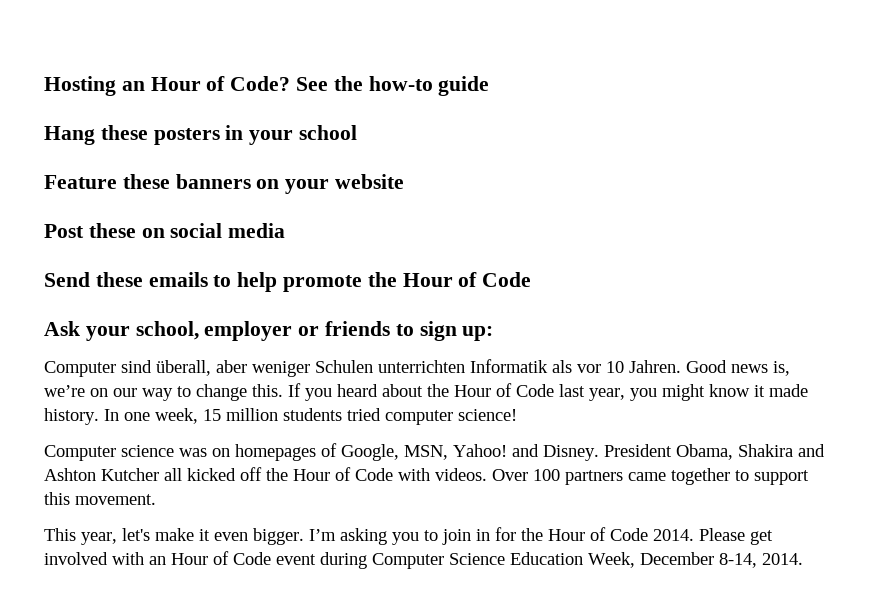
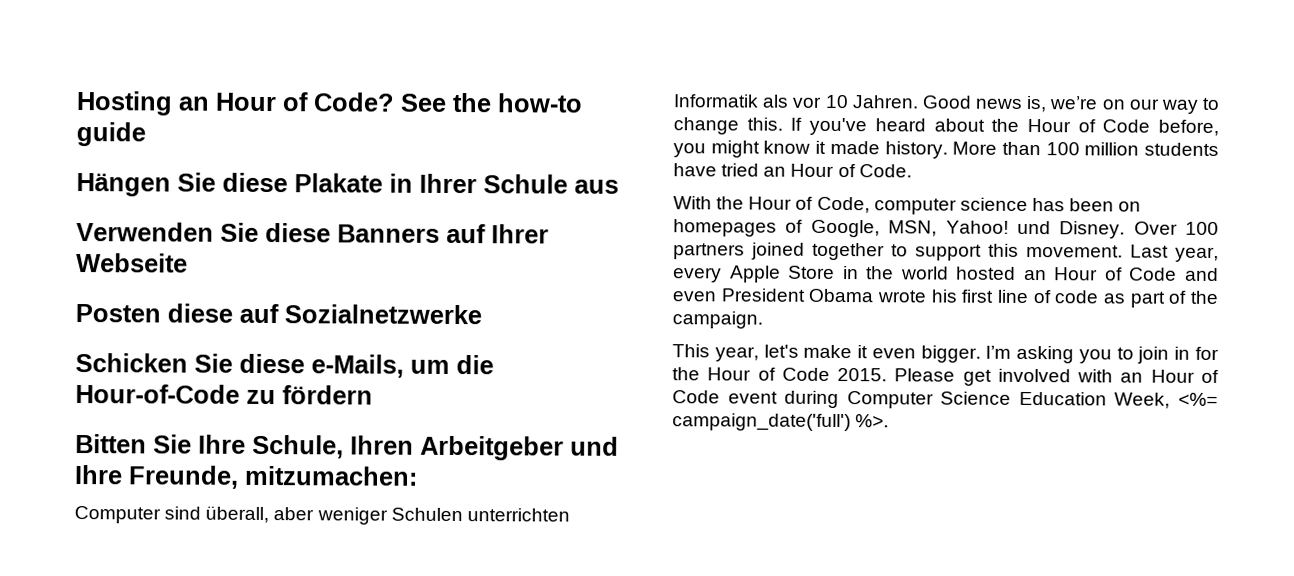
[44,125,358,145] [44,174,405,194] [44,223,286,238] [44,272,532,292] [44,321,494,341] Hang these posters in your school // Feature these banners on your website // Post these on social media // Send these emails to help promote the Hour of Code // Ask your school, employer or friends to sign up: -> [76,172,619,197] [76,222,549,244] [76,253,188,273] [75,303,482,325] [75,353,494,378] [75,384,373,405] [75,434,619,461] [74,465,418,489] Hängen Sie diese Plakate in Ihrer Schule aus // Verwenden Sie diese Banners auf Ihrer Webseite // Posten diese auf Sozialnetzwerke // Schicken Sie diese e-Mails, um die Hour-of-Code zu fördern // Bitten Sie Ihre Schule, Ihren Arbeitgeber und Ihre Freunde, mitzumachen:
[305,388,332,401] you -> [809,117,868,136] you've
[559,384,625,401] last year, -> [1158,119,1219,136] before,
[104,408,517,425] [44,445,207,461] In one week, 15 million students tried computer science! // Computer science was -> [952,141,1219,156] [673,163,912,178] [673,196,1115,215] More than 100 million students have tried an Hour of Code. // With the Hour of Code, computer science has been
[512,444,825,461] [44,467,487,481] and Disney. President Obama, Shakira and Ashton Kutcher all kicked off the Hour of Code with videos. -> [1016,220,1126,239] und Disney.
[628,472,666,481] came -> [751,242,805,260] joined
(156, 499) none -> [1130,244,1219,262] [673,265,1219,283] [672,288,1218,308] [672,311,763,329] Last year, every Apple Store in the world hosted an Hour of Code and even President Obama wrote his first line of code as part of the campaign.
[653,529,694,541] 2014. -> [837,367,888,382] 2015.
[640,552,803,568] December 8-14, 2014. -> [1178,392,1218,406] [672,413,890,432] <%= campaign_date('full') %>.

